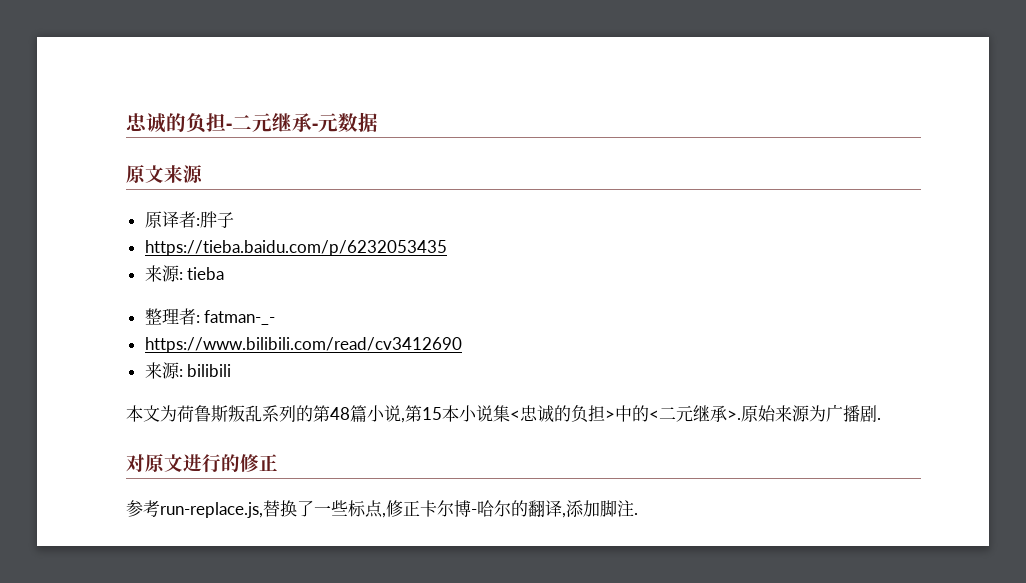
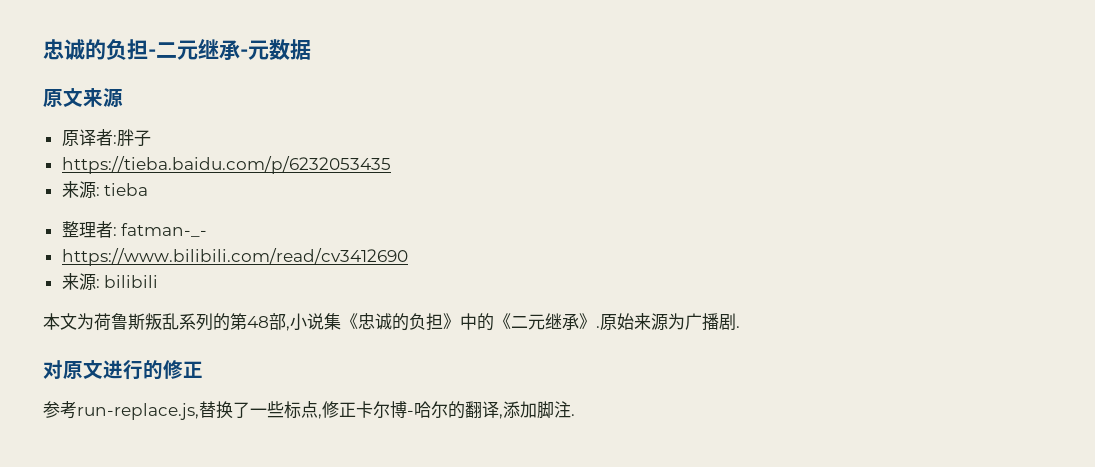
[350,405,741,423] 篇小说,第15本小说集<忠诚的负担>中的<二元继承>. -> [269,313,600,331] 部,小说集《忠诚的负担》中的《二元继承》.

